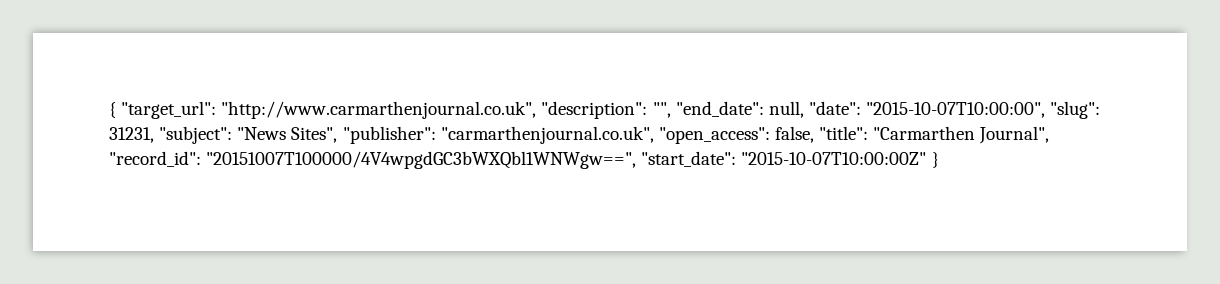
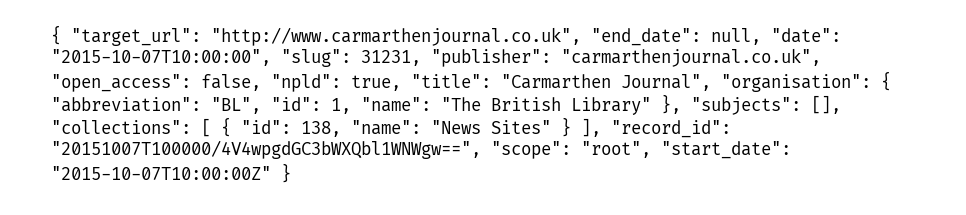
[541,101,671,119] "description": "", -> (581, 36) none
[159,126,338,144] "subject": "News Sites", -> (421, 58) none
(814, 134) none -> [271,74,401,92] "npld": true,
[109,151,637,169] "record_id": "20151007T100000/4V4wpgdGC3bWXQbl1WNWgw==", -> [721,71,891,92] [51,94,841,115] [51,117,731,138] [51,140,651,159] "organisation": { "abbreviation": "BL", "id": 1, "name": "The British Library" }, "subjects": [], "collections": [ { "id": 138, "name": "News Sites" } ], "record_id": "20151007T100000/4V4wpgdGC3bWXQbl1WNWgw==", "scope": "root",

